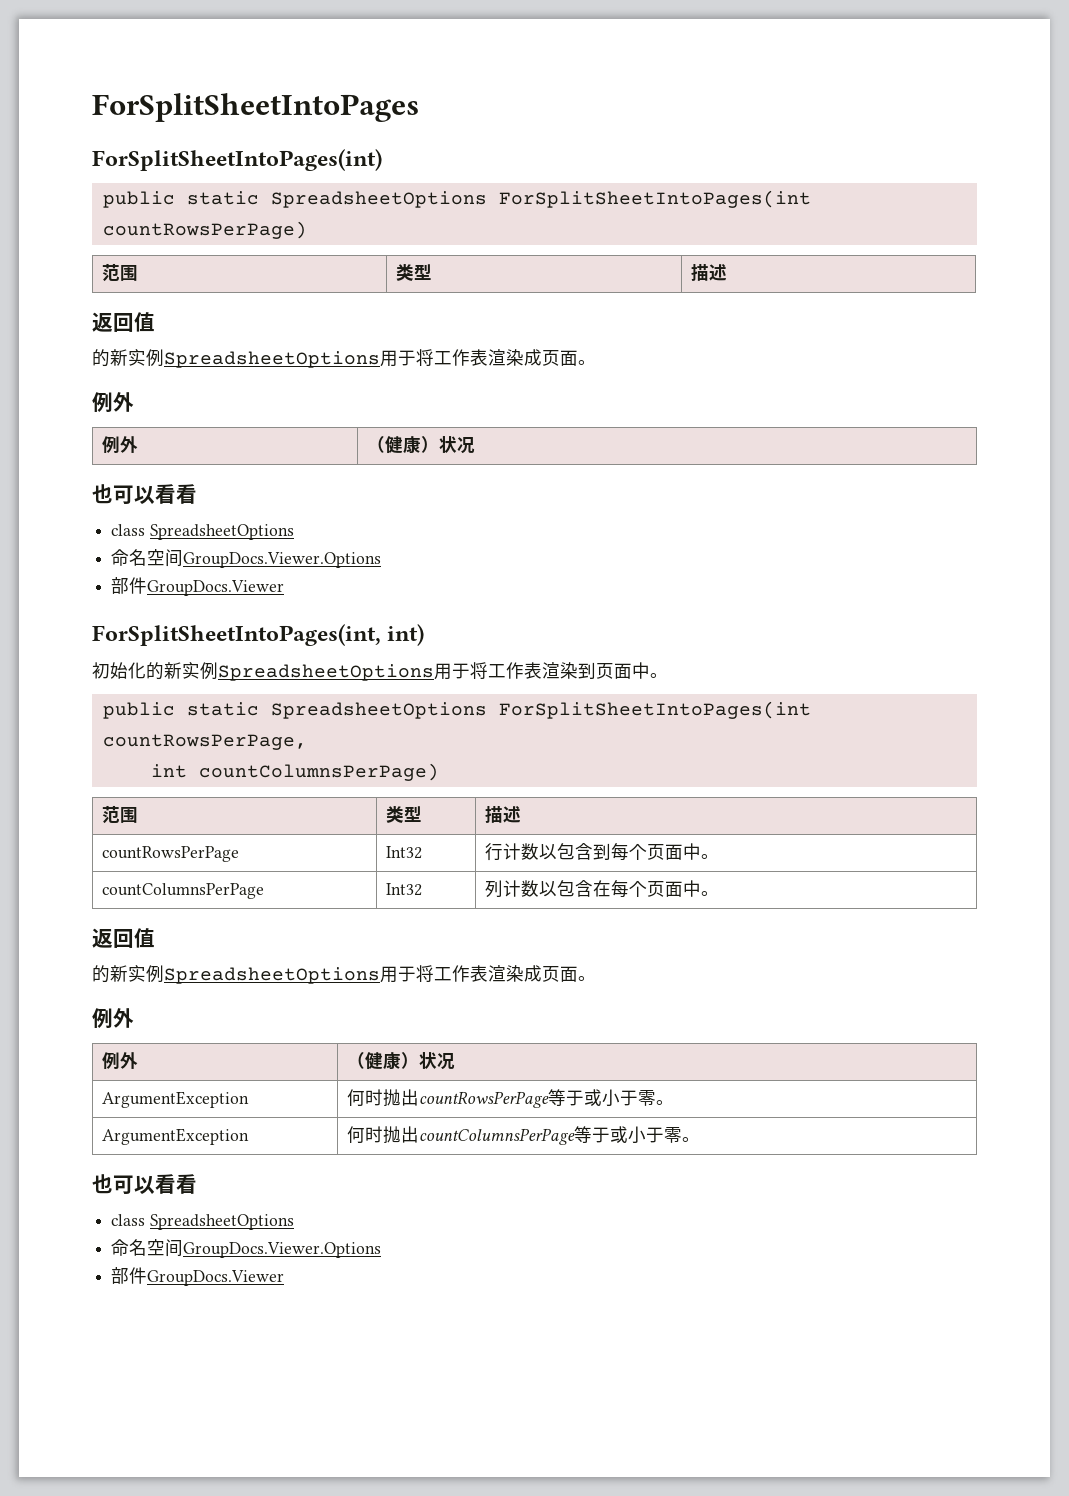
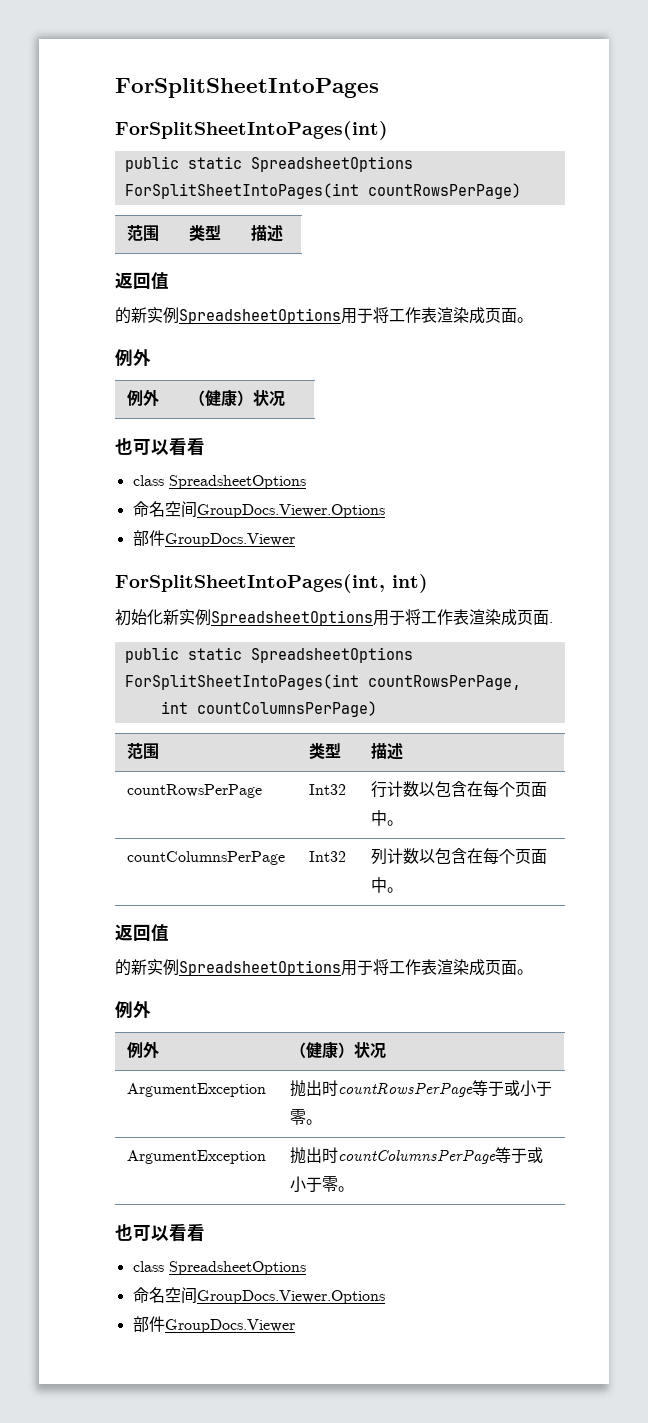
[146,662,668,681] 的新实例SpreadsheetOptions用于将工作表渲染到页面中。 -> [163,609,553,626] 新实例SpreadsheetOptions用于将工作表渲染成页面.
[593,843,612,860] 到 -> [466,781,483,797] 在
[347,1089,420,1106] 何时抛出 -> [289,1080,338,1097] 抛出时
[347,1126,420,1143] 何时抛出 -> [289,1147,338,1164] 抛出时

